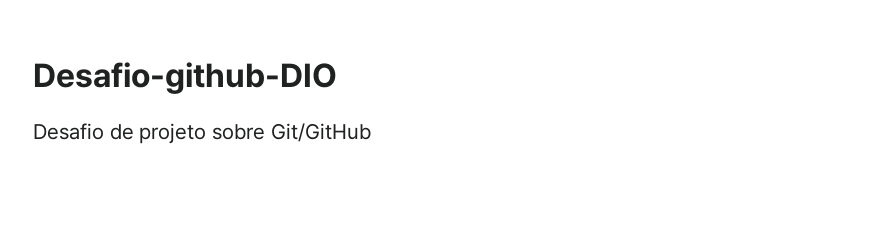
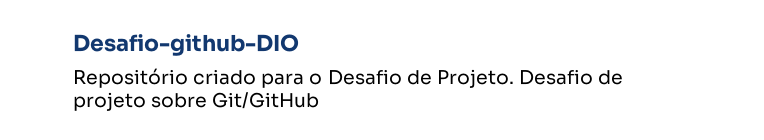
(337, 78) none -> [73,68,514,88] Repositório criado para o Desafio de Projeto.

